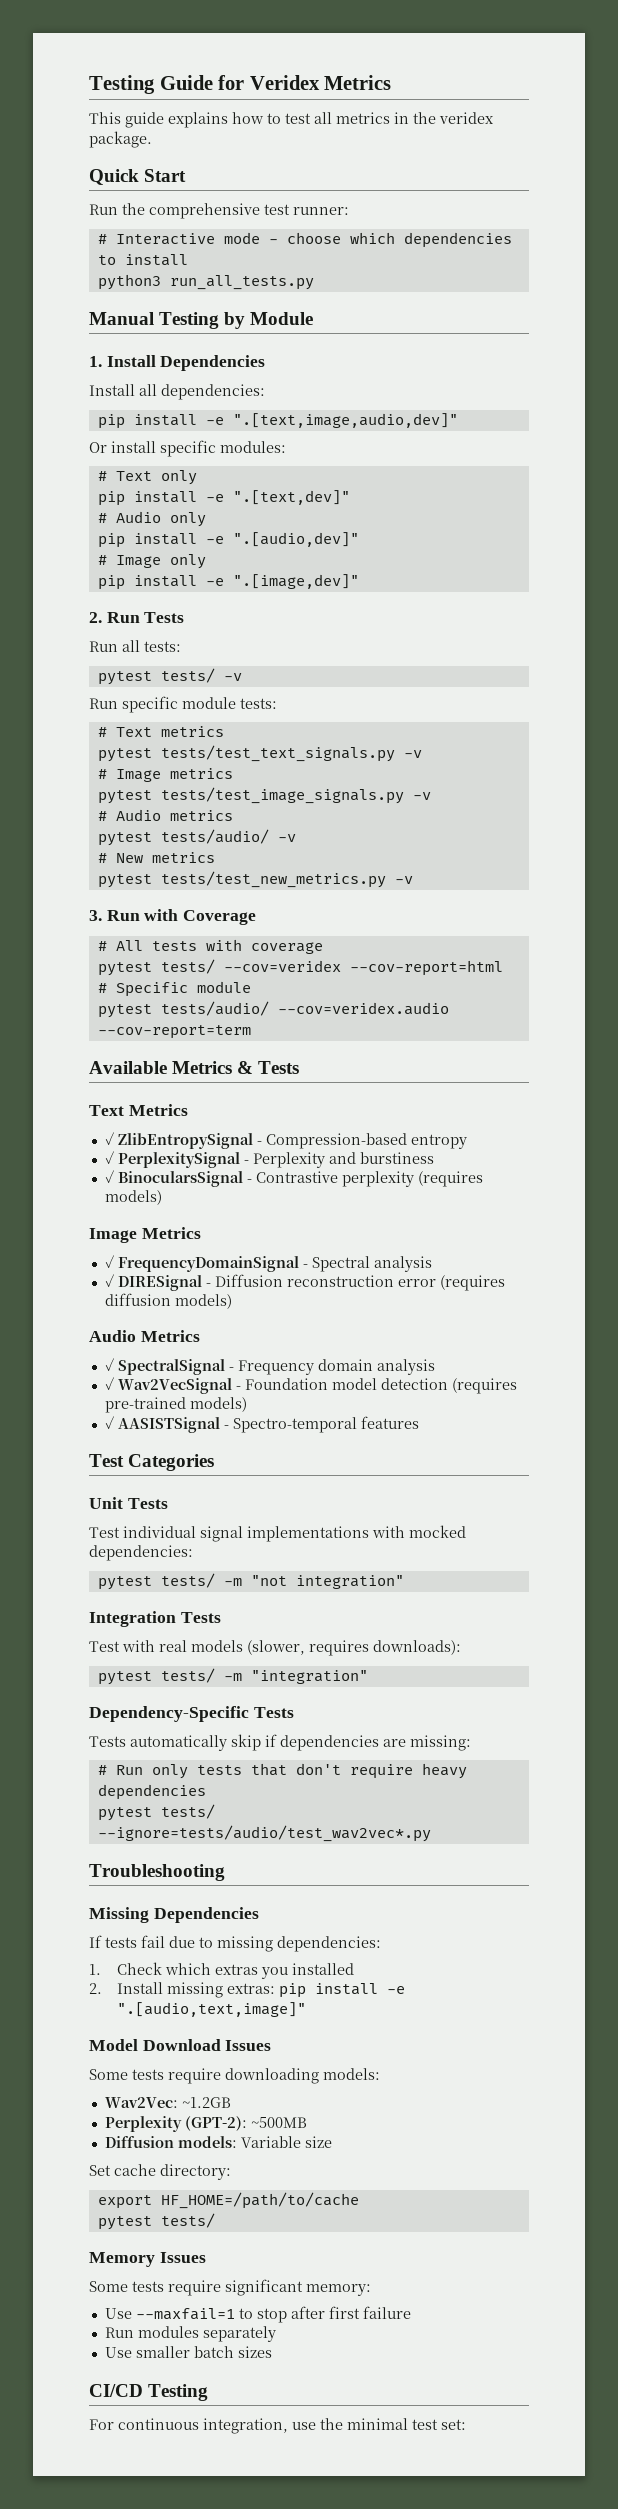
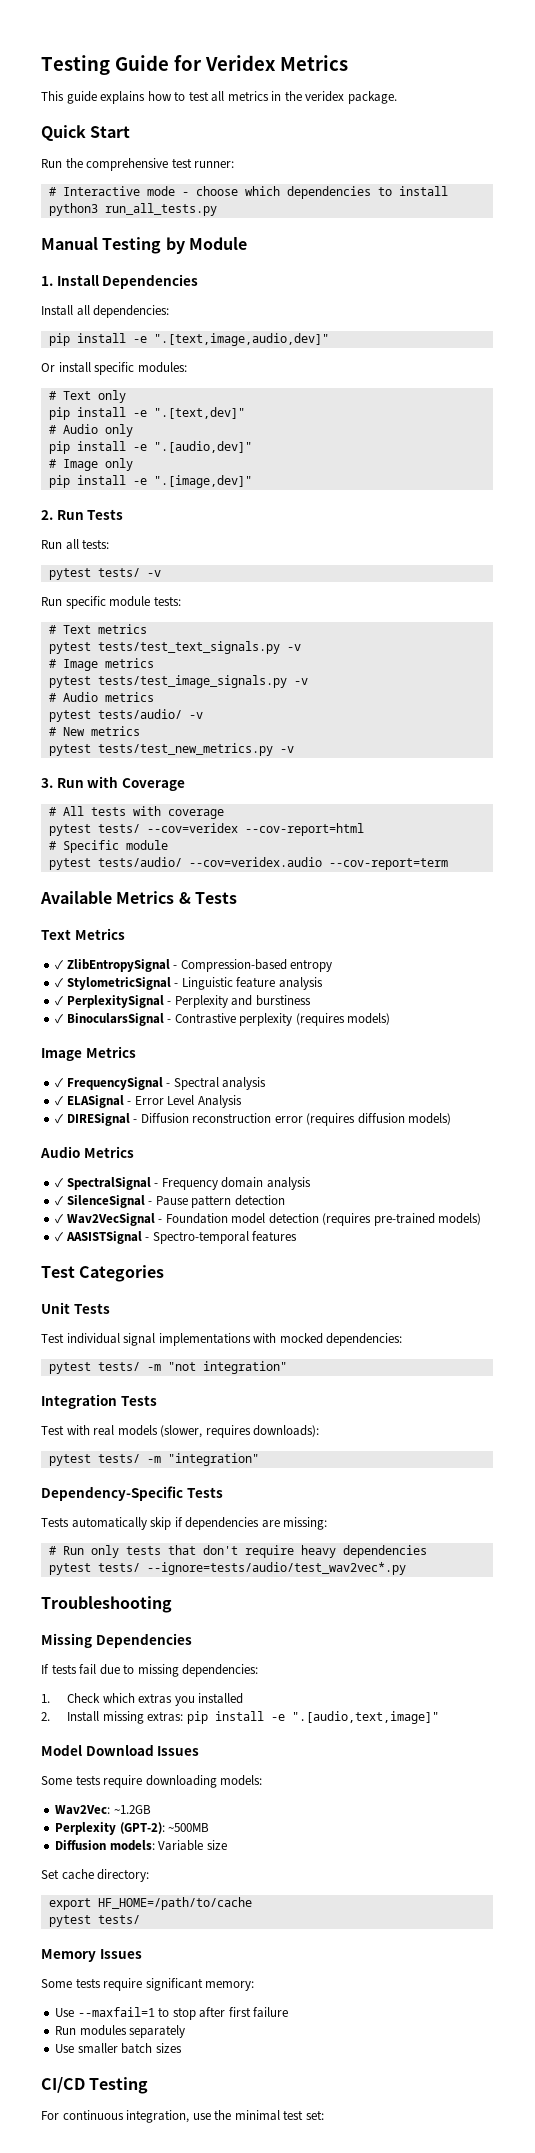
(467, 1141) none -> [55,977,323,990] // ✓ StylometricSignal - Linguistic feature analysis
[117,1256,299,1272] FrequencyDomainSignal -> [66,1077,163,1090] FrequencySignal
(432, 1264) none -> [55,1095,242,1108] // ✓ ELASignal - Error Level Analysis
(435, 1367) none -> [55,1195,285,1208] // ✓ SilenceSignal - Pause pattern detection

